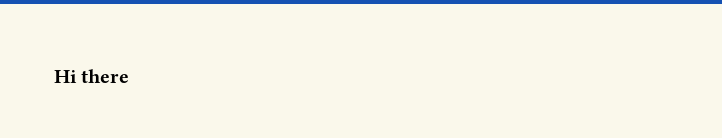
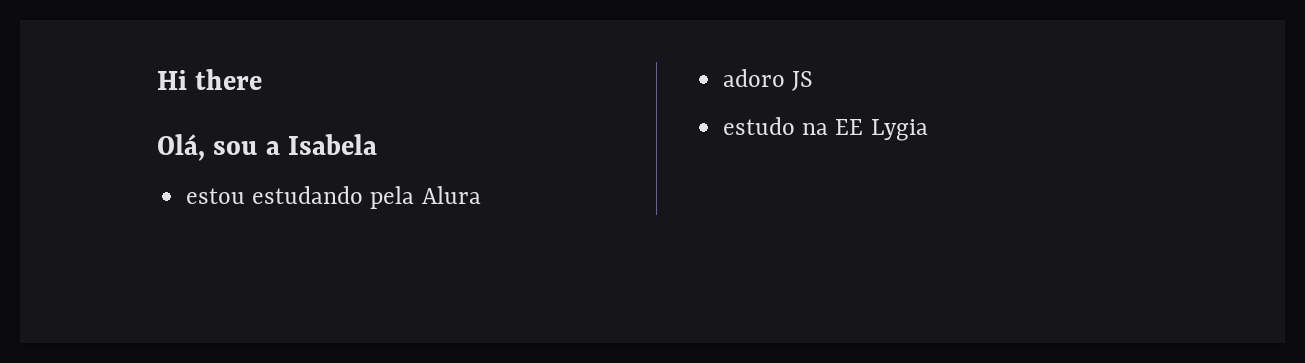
(130, 76) none -> [157,134,378,161] [186,186,481,209] [723,69,814,91] [723,117,928,141] // Olá, sou a Isabela // estou estudando pela Alura // adoro JS // estudo na EE Lygia

